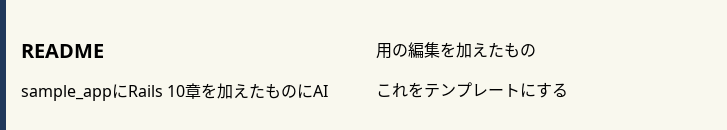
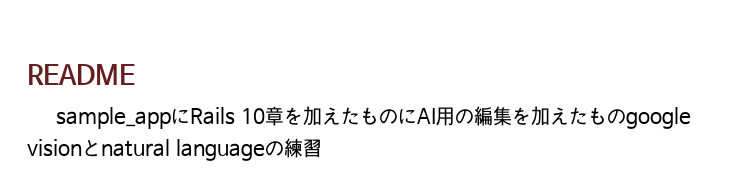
[376,82,568,98] // これをテンプレートにする -> [625,107,691,129] [27,138,322,161] google visionとnatural languageの練習

